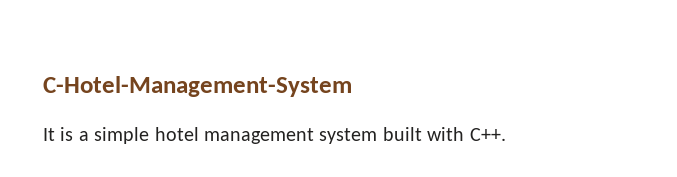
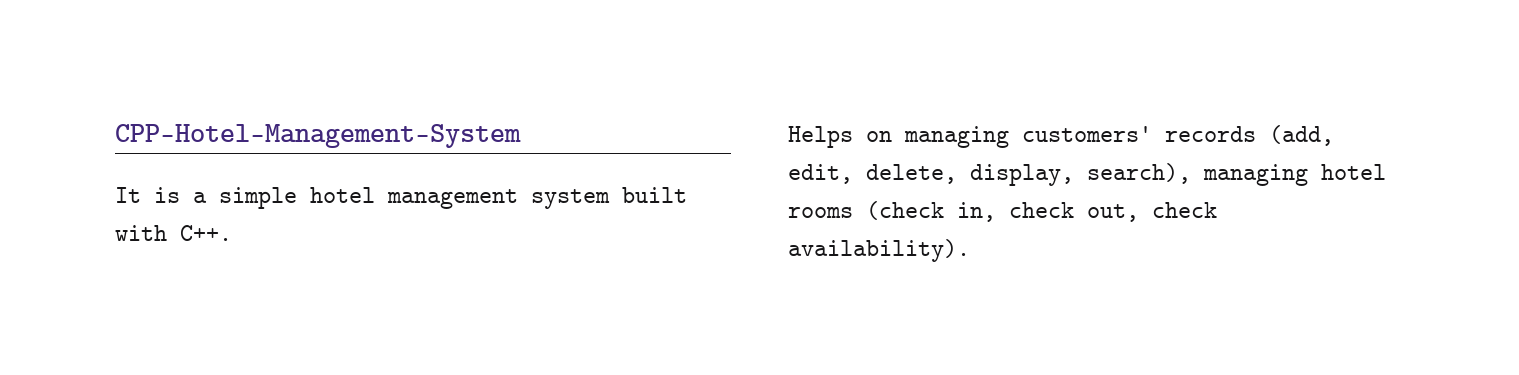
[43,76,352,97] C-Hotel-Management-System -> [115,124,521,148] CPP-Hotel-Management-System
(506, 134) none -> [788,125,1334,148] [788,163,1386,186] [788,201,1217,222] [788,239,970,262] // Helps on managing customers' records (add, edit, delete, display, search), managing hotel rooms (check in, check out, check availability).

